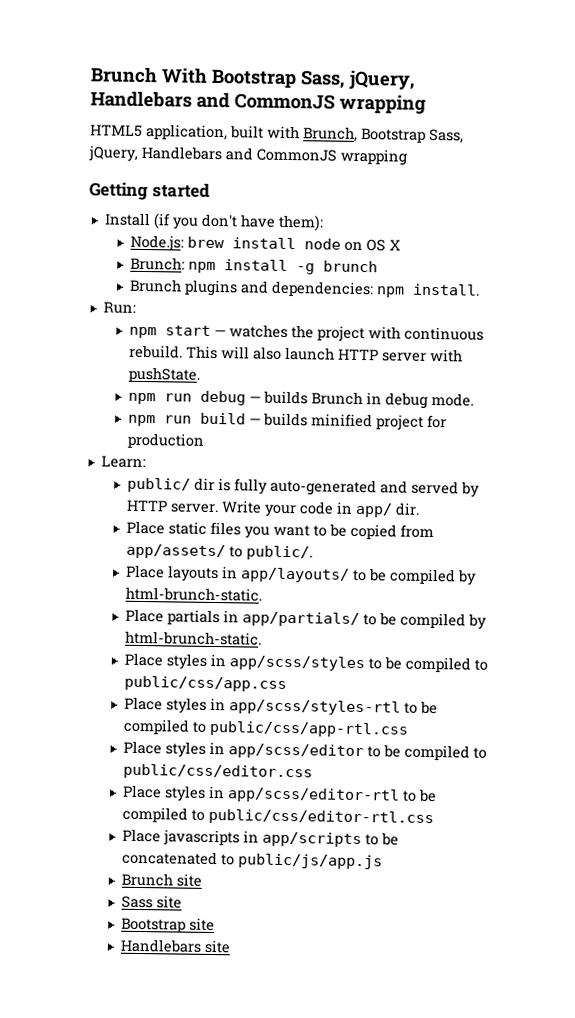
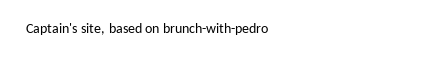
[90,66,416,90] [90,90,426,114] [90,124,464,144] [88,145,407,166] [89,182,210,201] [103,212,324,232] [130,234,402,252] [130,256,379,275] [129,278,481,298] [102,301,136,314] [129,324,485,343] [129,344,464,363] [128,366,201,383] [128,390,475,409] [128,412,448,431] [127,432,206,449] [100,455,146,469] [127,477,481,498] [126,499,421,518] [126,520,435,540] [126,543,314,561] [126,564,478,586] [125,586,263,602] [125,608,488,630] [125,630,263,646] [124,652,489,673] [124,675,288,693] [124,696,439,716] [123,718,410,738] [123,740,488,761] [123,763,314,781] [123,784,438,804] [122,806,435,827] [122,828,400,848] [122,850,384,870] [121,872,203,887] [121,895,183,909] [121,917,216,933] [120,938,232,954] Brunch With Bootstrap Sass, jQuery, Handlebars and CommonJS wrapping // HTML5 application, built with Brunch, Bootstrap Sass, jQuery, Handlebars and CommonJS wrapping // Getting started // Install (if you don't have them): // Node.js: brew install node on OS X // Brunch: npm install -g brunch // Brunch plugins and dependencies: npm install. // Run: // npm start — watches the project with continuous rebuild. This will also launch HTTP server with pushState. // npm run debug — builds Brunch in debug mode. // npm run build — builds minified project for production // Learn: // public/ dir is fully auto-generated and served by HTTP server. Write your code in app/ dir. // Place static files you want to be copied from app/assets/ to public/. // Place layouts in app/layouts/ to be compiled by html-brunch-static. // Place partials in app/partials/ to be compiled by html-brunch-static. // Place styles in app/scss/styles to be compiled to public/css/app.css // Place styles in app/scss/styles-rtl to be compiled to public/css/app-rtl.css // Place styles in app/scss/editor to be compiled to public/css/editor.css // Place styles in app/scss/editor-rtl to be compiled to public/css/editor-rtl.css // Place javascripts in app/scripts to be concatenated to public/js/app.js // Brunch site // Sass site // Bootstrap site // Handlebars site -> [26,23,269,35] Captain's site, based on brunch-with-pedro

